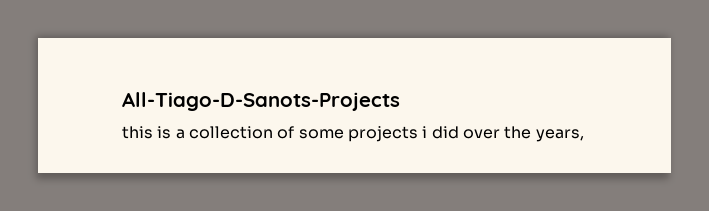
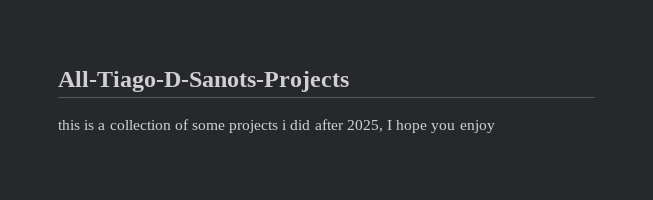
[462,126,584,142] over the years, -> [314,119,495,133] after 2025, I hope you enjoy

